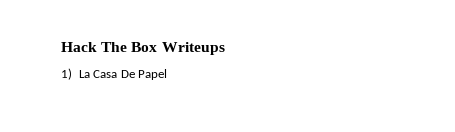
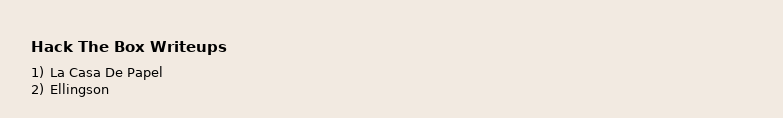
(167, 74) none -> [31,83,110,97] // 2) Ellingson

